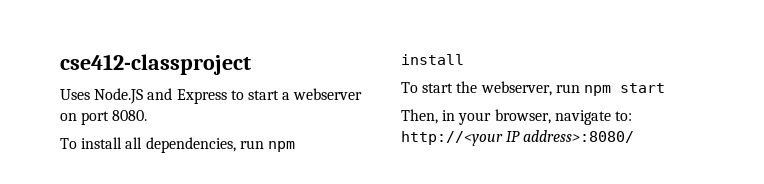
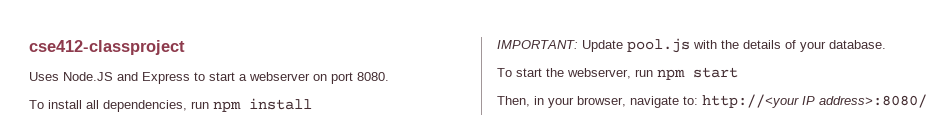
(464, 59) none -> [497,38,886,53] // IMPORTANT: Update pool.js with the details of your database.

